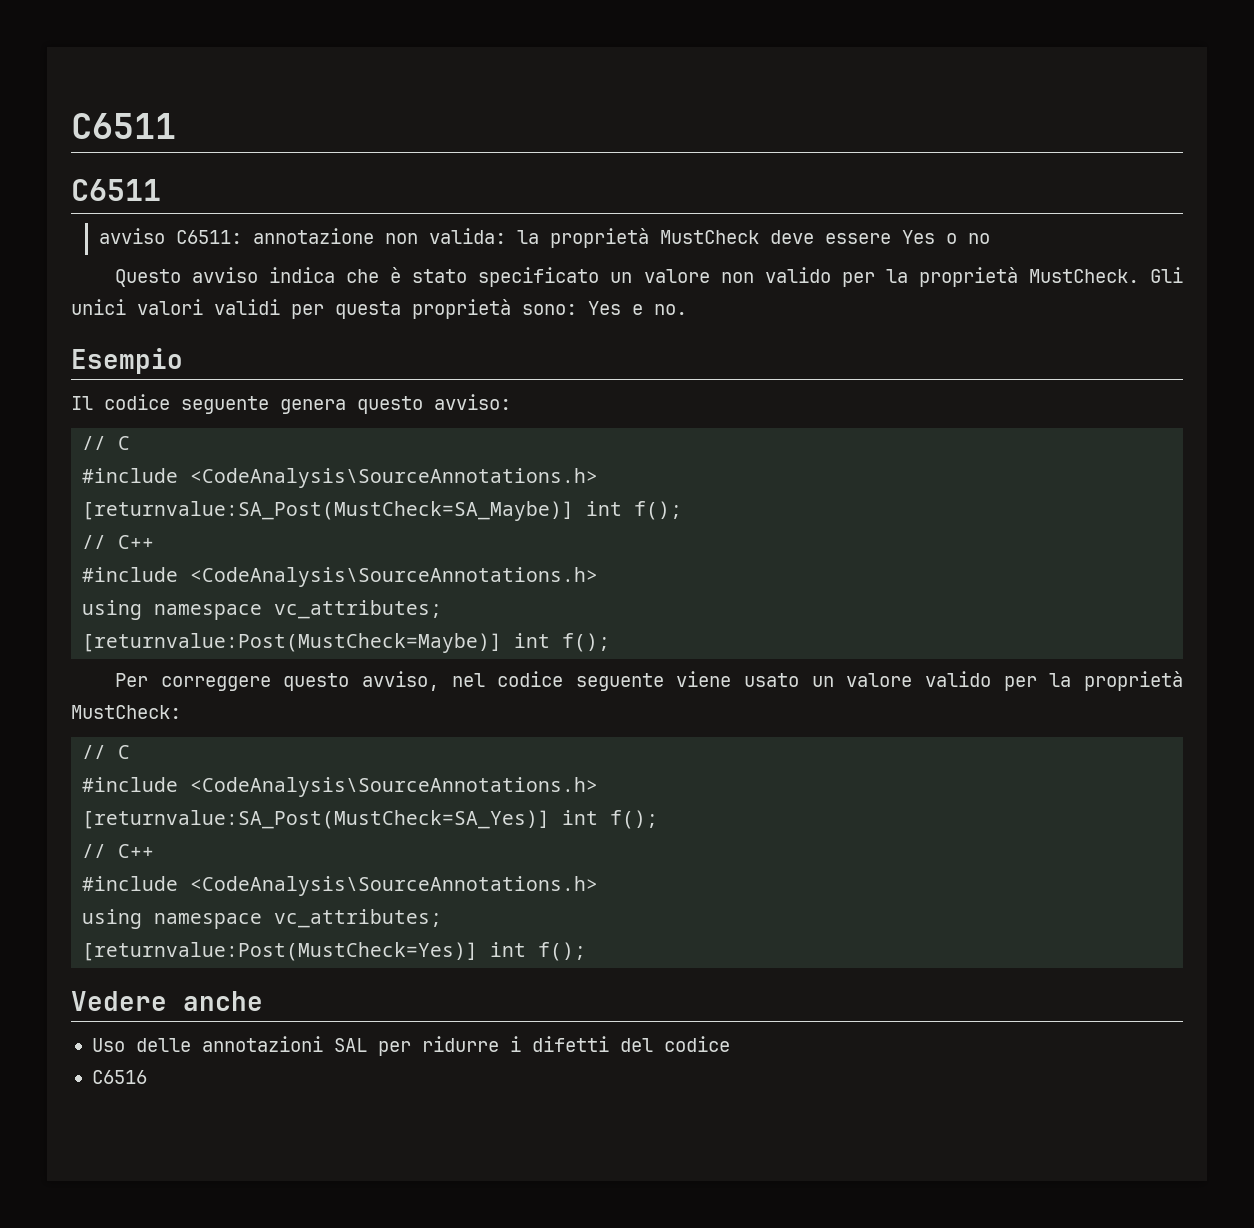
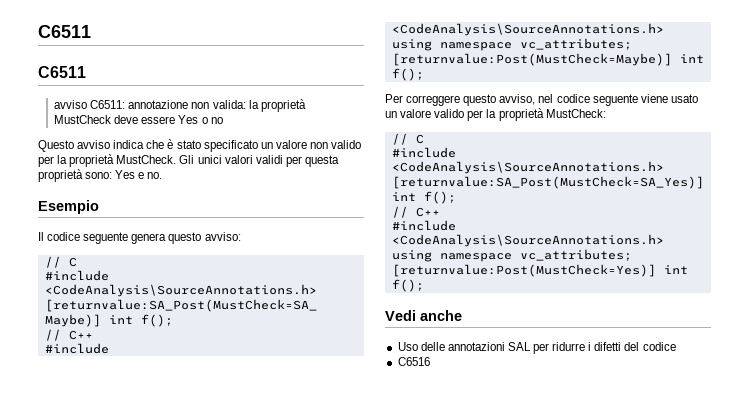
[71,991,167,1011] Vedere -> [385,310,416,321] Vedi

